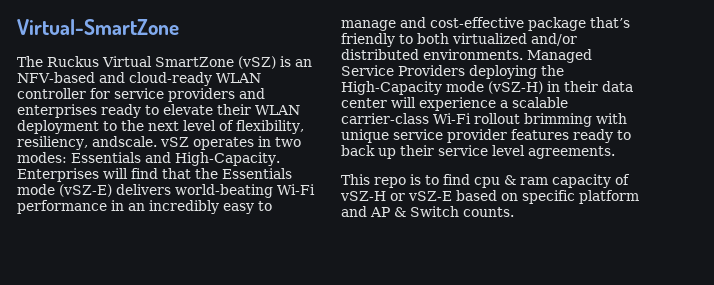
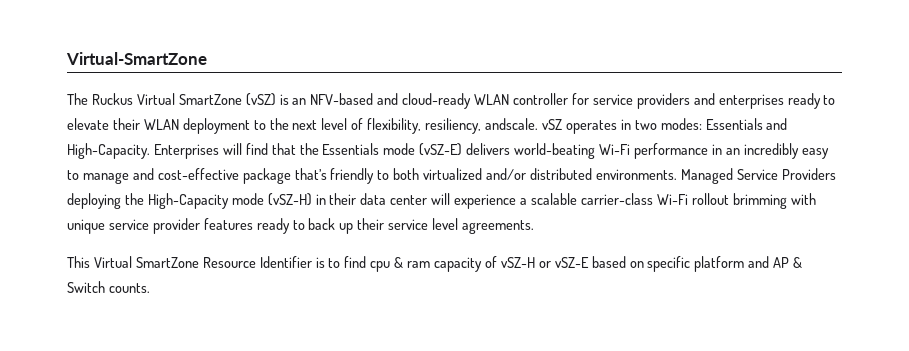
[374,177,406,188] repo -> [93,256,312,268] Virtual SmartZone Resource Identifier

